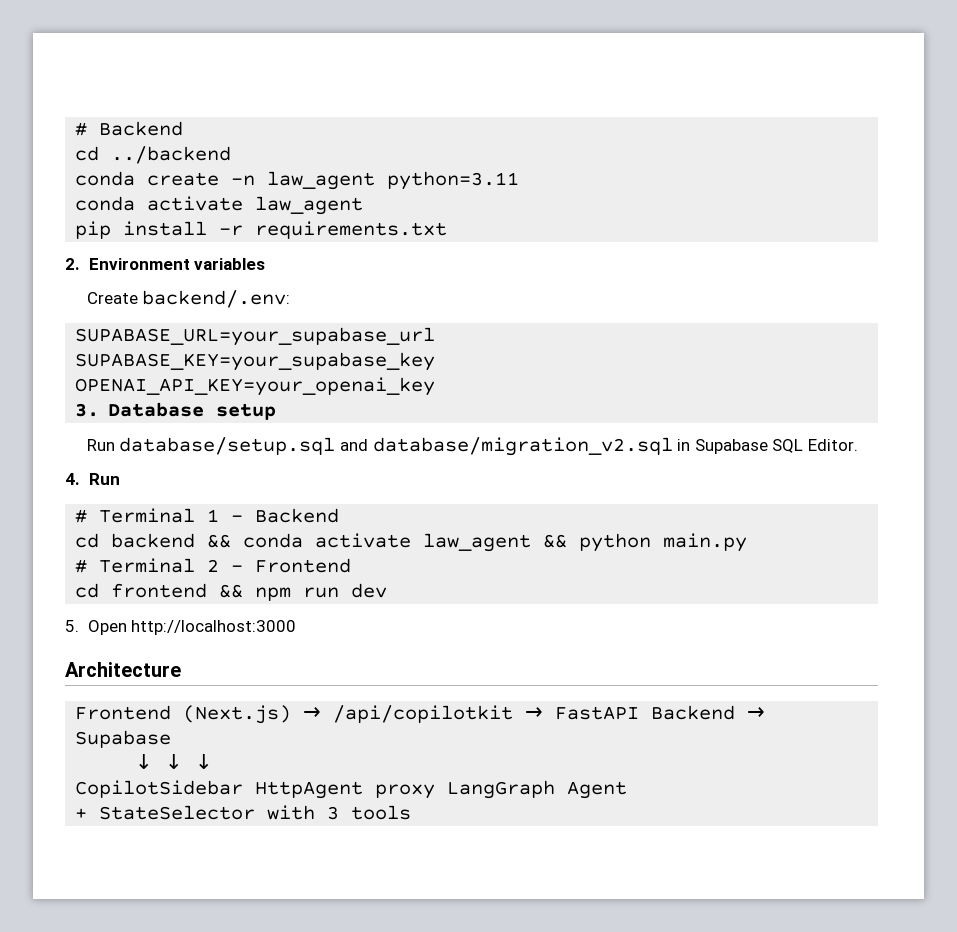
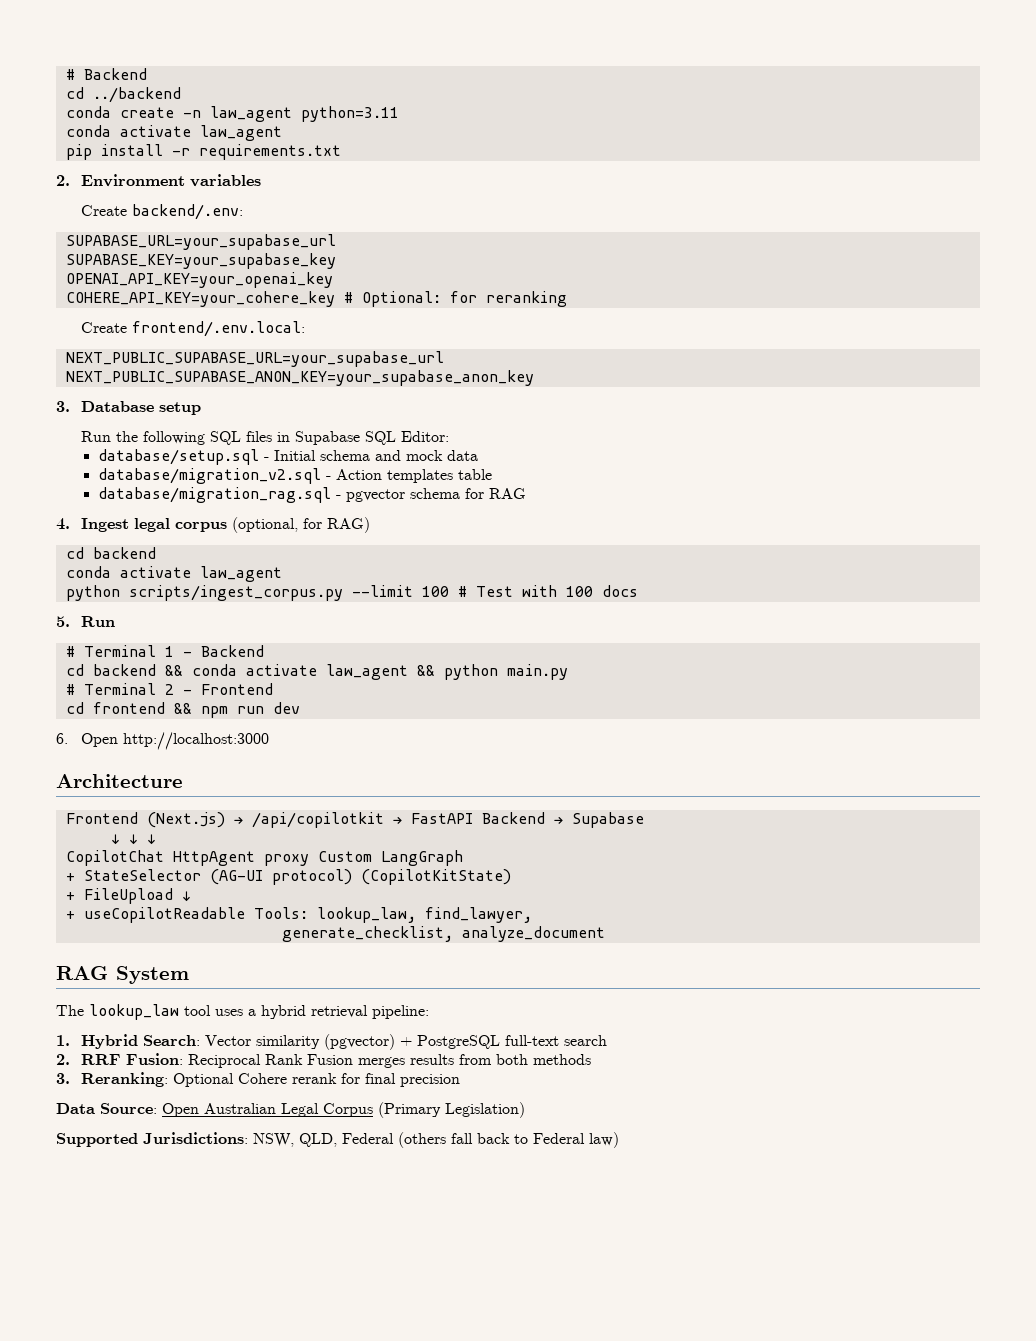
[75,402,276,420] [86,437,859,456] [65,473,80,485] 3. Database setup // Run database/setup.sql and database/migration_v2.sql in Supabase SQL Editor. // 4. -> [65,291,567,307] [80,321,305,337] [65,351,444,367] [65,370,534,386] [56,401,201,415] [80,431,449,445] [98,449,479,465] [98,468,493,484] [98,487,527,503] [56,517,370,533] [65,547,156,559] [65,566,282,582] [65,585,638,601] [56,616,70,627] COHERE_API_KEY=your_cohere_key # Optional: for reranking // Create frontend/.env.local: // NEXT_PUBLIC_SUPABASE_URL=your_supabase_url // NEXT_PUBLIC_SUPABASE_ANON_KEY=your_supabase_anon_key // 3. Database setup // Run the following SQL files in Supabase SQL Editor: // database/setup.sql - Initial schema and mock data // database/migration_v2.sql - Action templates table // database/migration_rag.sql - pgvector schema for RAG // 4. Ingest legal corpus (optional, for RAG) // cd backend // conda activate law_agent // python scripts/ingest_corpus.py --limit 100 # Test with 100 docs // 5.
[65,620,79,632] 5. -> [56,733,68,744] 6.
[75,780,244,798] CopilotSidebar -> [65,850,164,866] CopilotChat
(436, 791) none -> [317,851,372,862] Custom
[567,781,628,799] Agent -> (463, 858) none
[267,805,412,820] with 3 tools -> [209,869,511,885] [65,888,191,904] [65,907,532,923] [281,926,605,942] [56,966,189,984] [56,1004,429,1020] [56,1034,607,1050] [56,1053,591,1068] [56,1072,460,1087] [56,1102,525,1118] [56,1132,619,1148] (AG-UI protocol) (CopilotKitState) // + FileUpload ↓ // + useCopilotReadable Tools: lookup_law, find_lawyer, // generate_checklist, analyze_document // RAG System // The lookup_law tool uses a hybrid retrieval pipeline: // 1. Hybrid Search: Vector similarity (pgvector) + PostgreSQL full-text search // 2. RRF Fusion: Reciprocal Rank Fusion merges results from both methods // 3. Reranking: Optional Cohere rerank for final precision // Data Source: Open Australian Legal Corpus (Primary Legislation) // Supported Jurisdictions: NSW, QLD, Federal (others fall back to Federal law)

